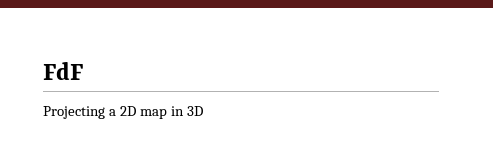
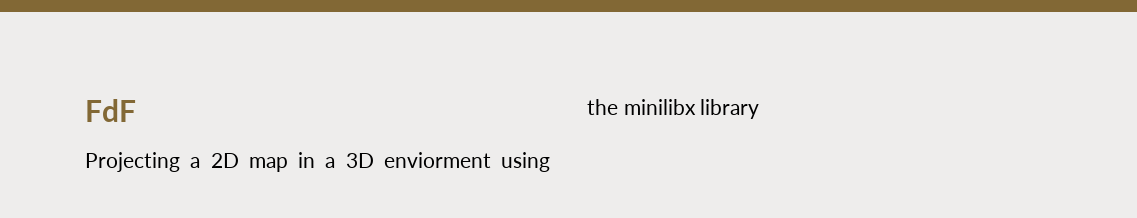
[186,106,203,116] 3D -> [325,152,550,172] [587,99,760,119] a 3D enviorment using the minilibx library

